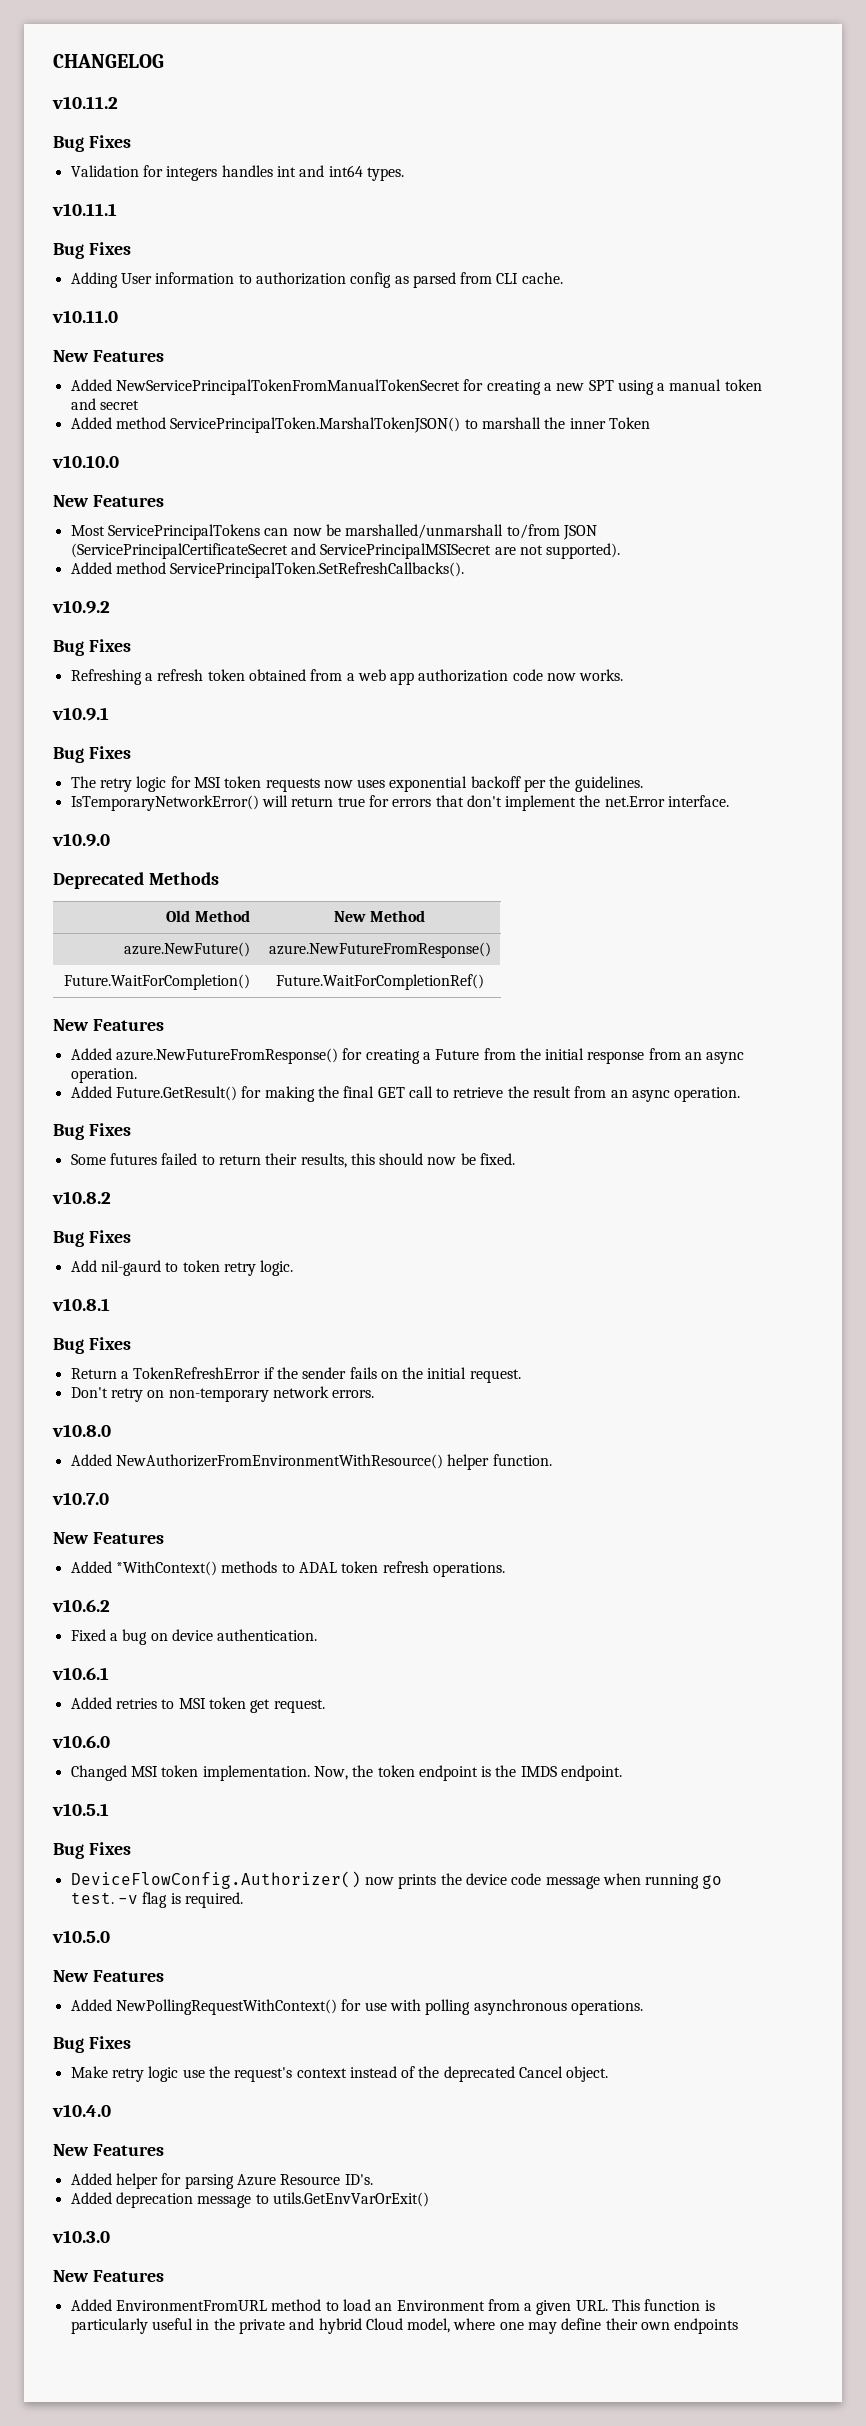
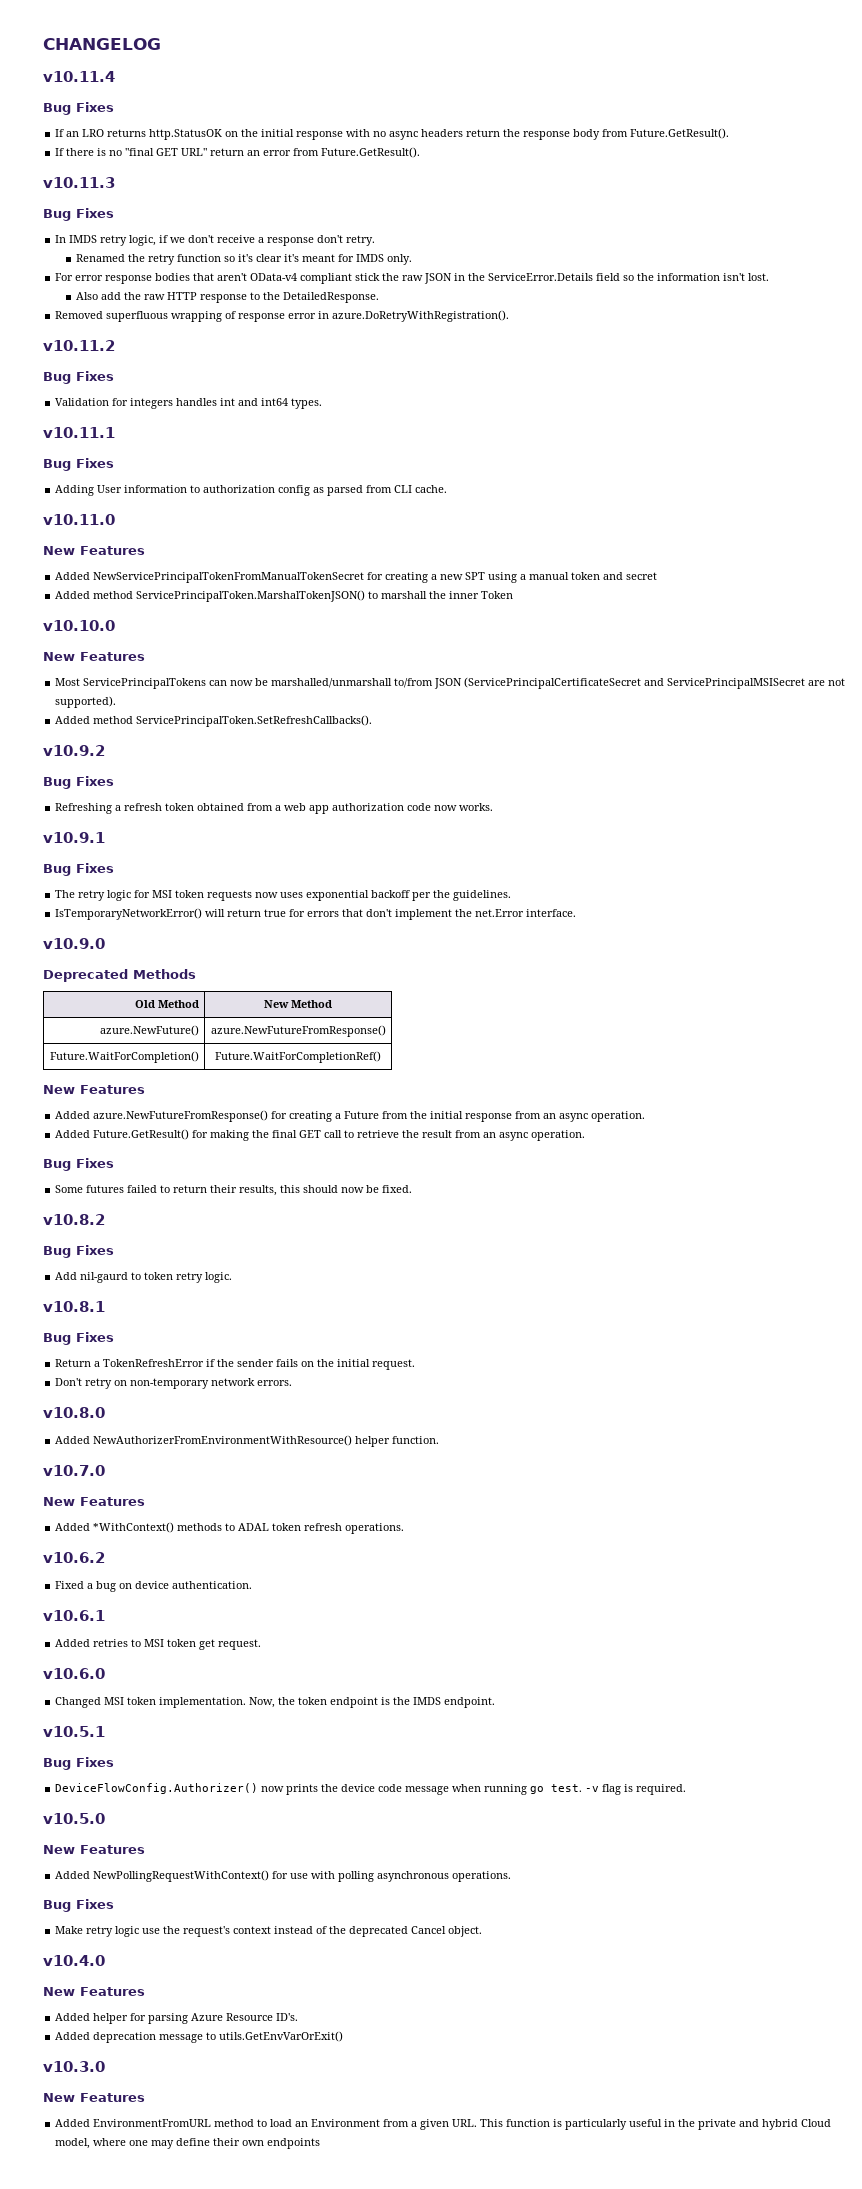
(164, 61) none -> [43,71,115,82] [43,102,114,115] [55,128,730,140] [55,147,421,158] [43,177,115,188] [43,208,114,221] [55,235,376,246] [76,254,413,265] [55,273,770,284] [76,292,380,303] [55,310,510,322] // v10.11.4 // Bug Fixes // If an LRO returns http.StatusOK on the initial response with no async headers return the response body from Future.GetResult(). // If there is no "final GET URL" return an error from Future.GetResult(). // v10.11.3 // Bug Fixes // In IMDS retry logic, if we don't receive a response don't retry. // Renamed the retry function so it's clear it's meant for IMDS only. // For error response bodies that aren't OData-v4 compliant stick the raw JSON in the ServiceError.Details field so the information isn't lost. // Also add the raw HTTP response to the DetailedResponse. // Removed superfluous wrapping of response error in azure.DoRetryWithRegistration().

